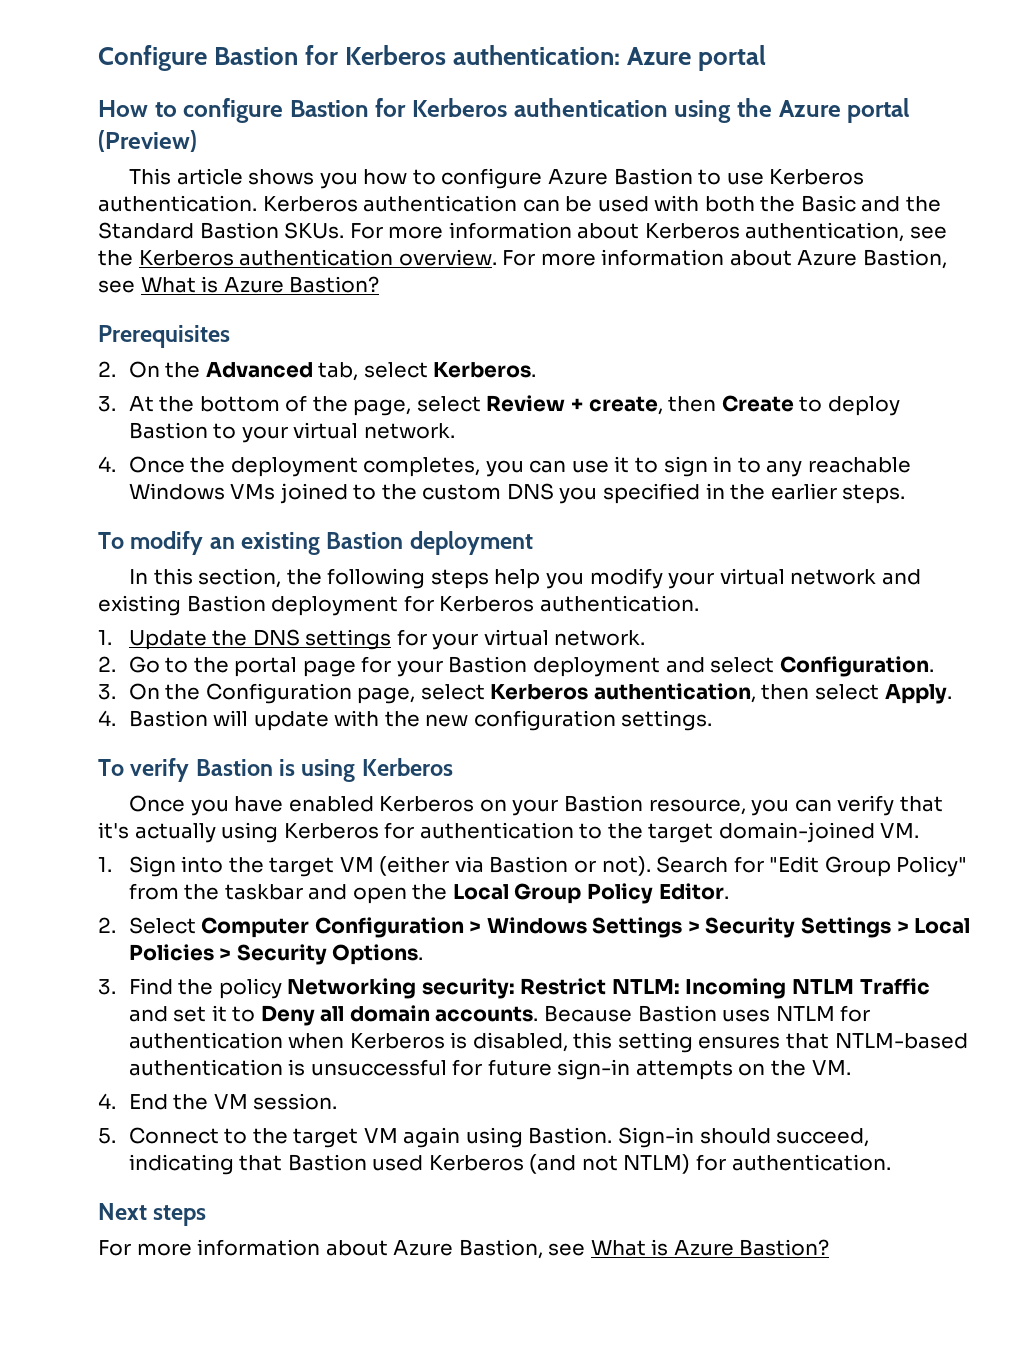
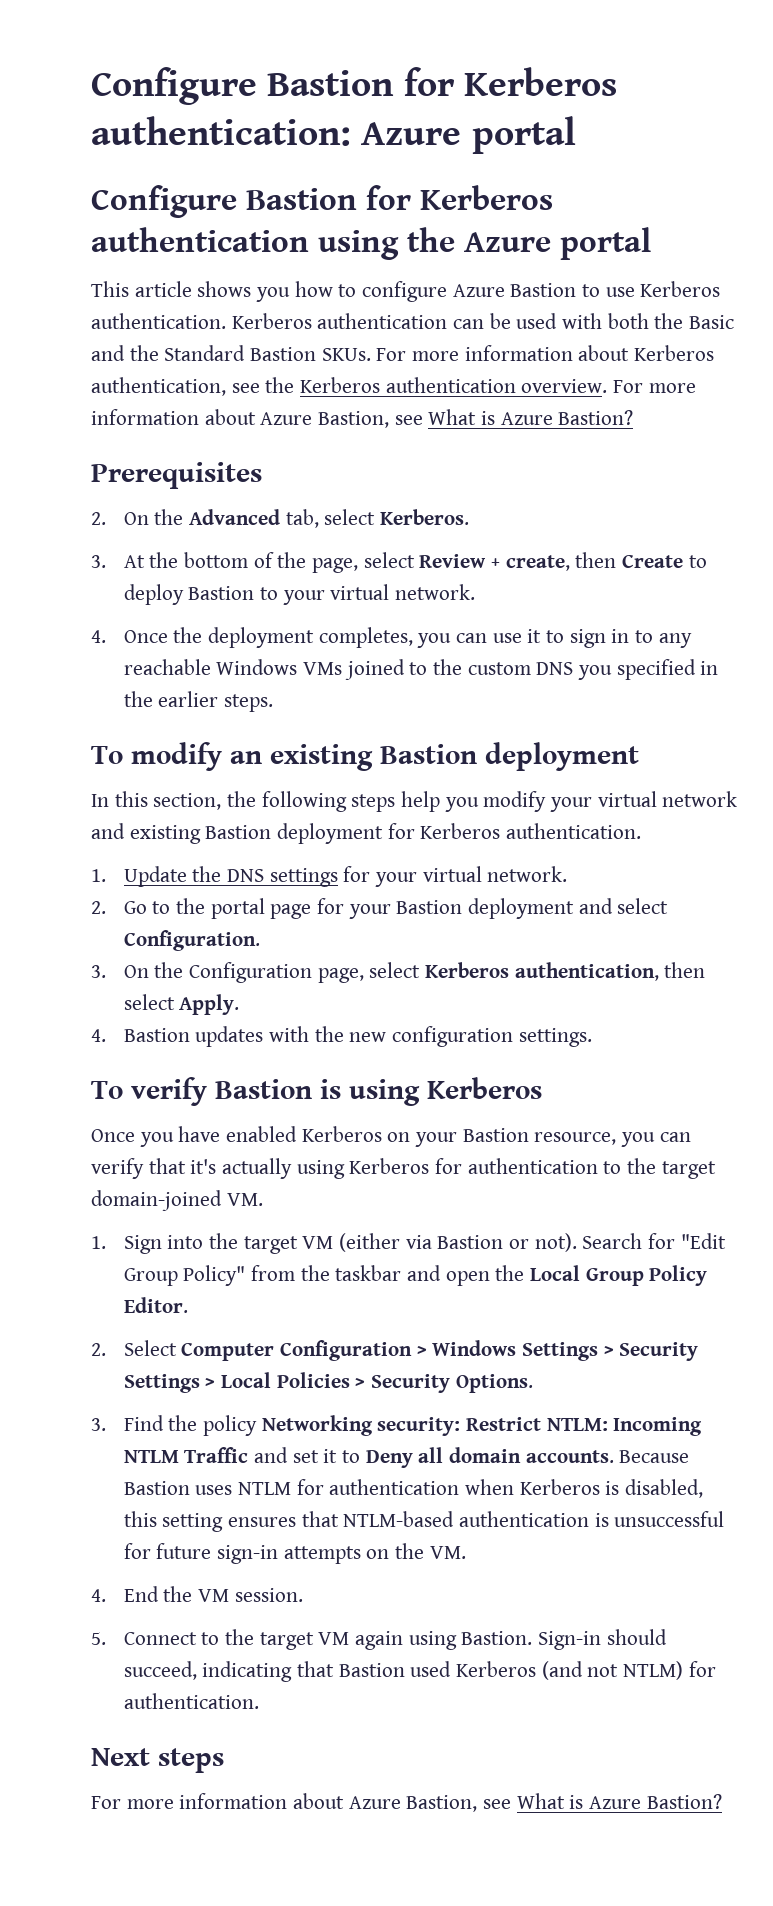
[98,98,284,123] How to configure -> [91,185,237,218] Configure
[98,130,197,152] (Preview) -> (651, 243) none
[213,710,329,731] will update -> [195,1026,264,1047] updates

